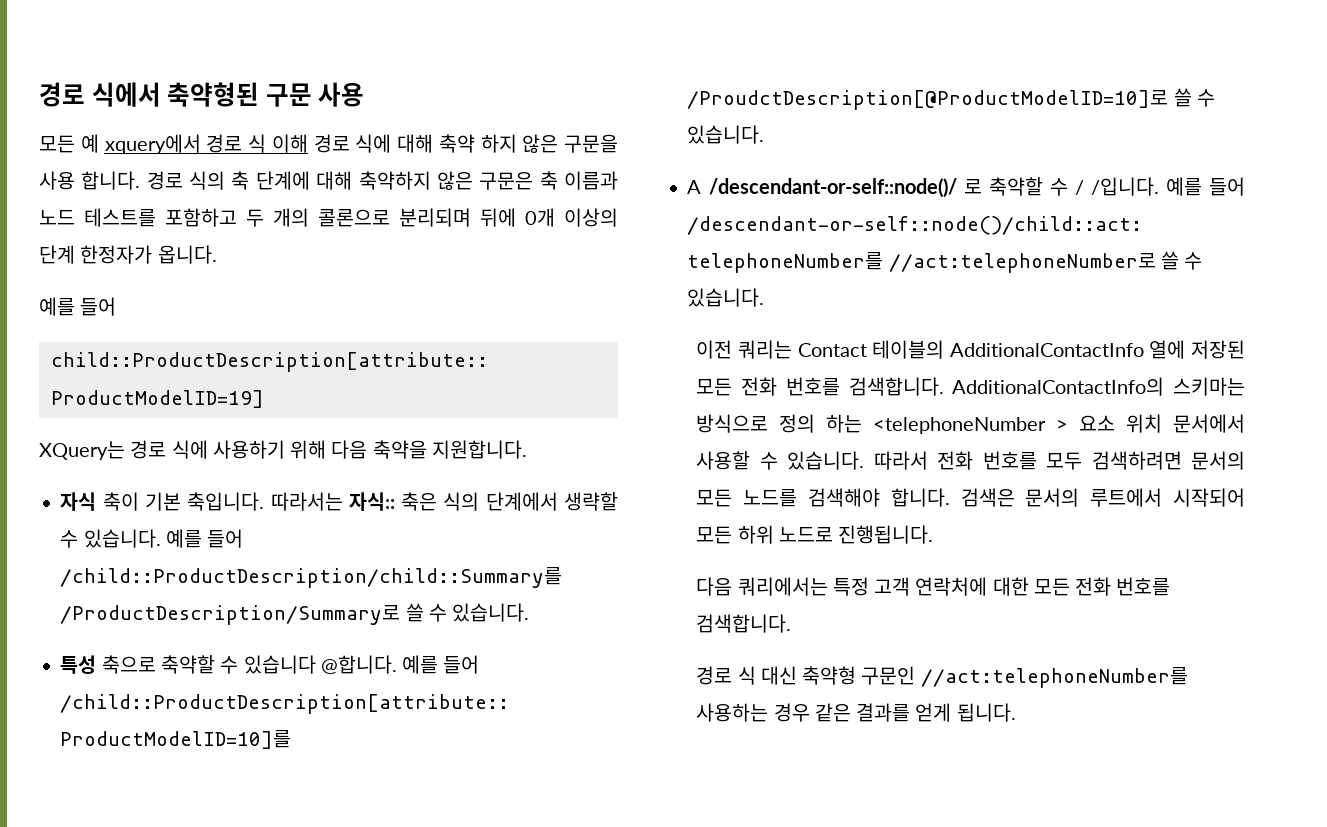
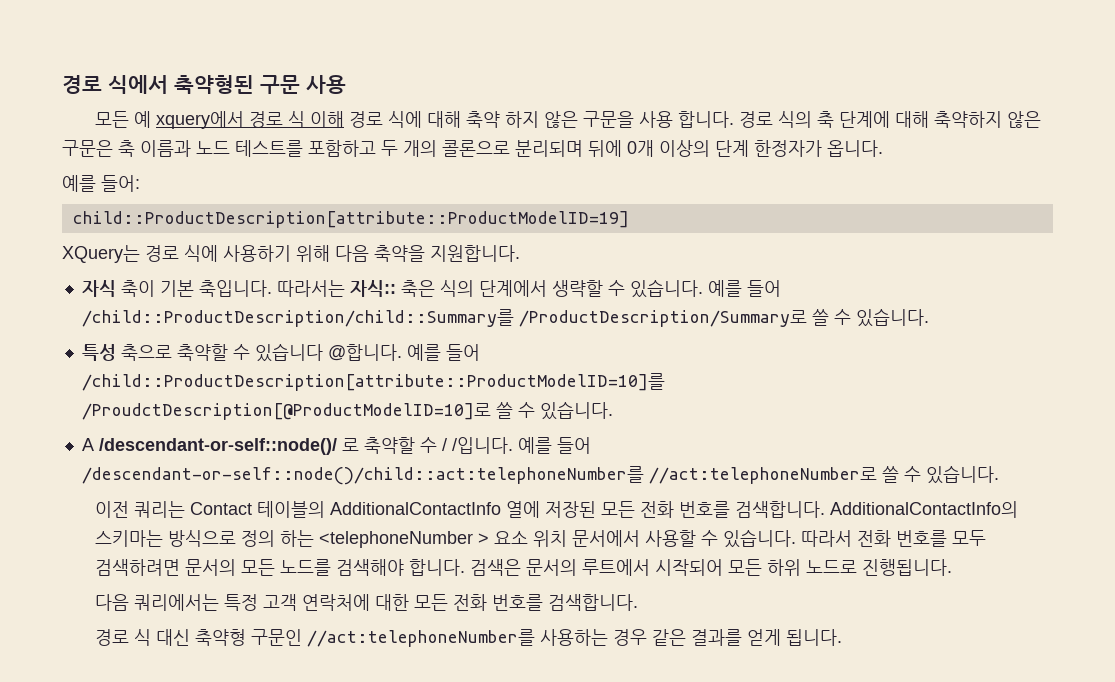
[80,297,117,316] 들어 -> [101,175,140,192] 들어:

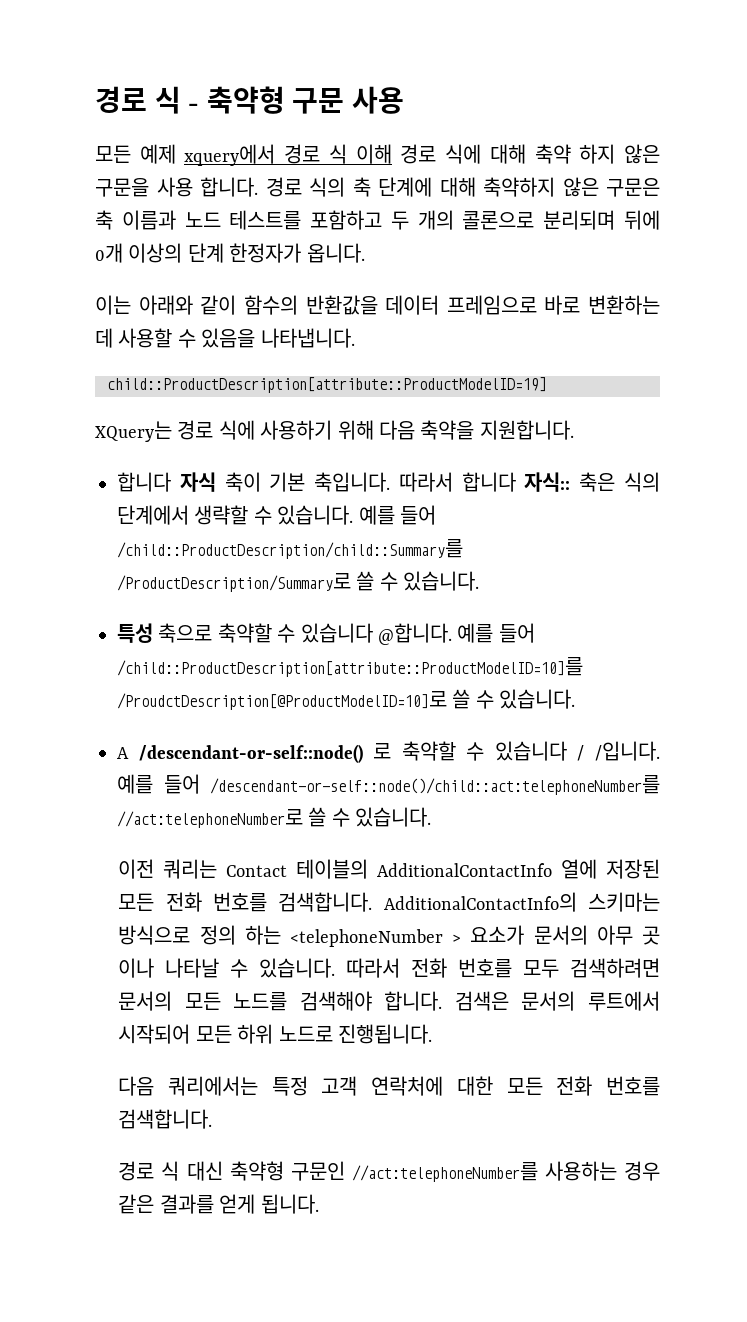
[62,75,254,94] 경로 식에서 축약형된 -> [95,86,285,114] 경로 식 - 축약형
[133,111,151,128] 예 -> [139,144,176,164] 예제
[62,175,140,192] 예를 들어: -> [95,295,660,315] [95,328,355,348] 이는 아래와 같이 함수의 반환값을 데이터 프레임으로 바로 변환하는 데 사용할 수 있음을 나타냅니다.
(520, 253) none -> [117,472,171,492] 합니다
[276,280,345,297] 따라서는 -> [398,472,516,492] 따라서 합니다
[98,438,337,455] /descendant-or-self::node()/ -> [138,744,363,763] /descendant-or-self::node()
(437, 445) none -> [494,741,567,761] 있습니다
[494,530,697,547] 요소 위치 문서에서 사용할 -> [470,925,660,945] [118,958,220,978] 요소가 문서의 아무 곳 이나 나타날

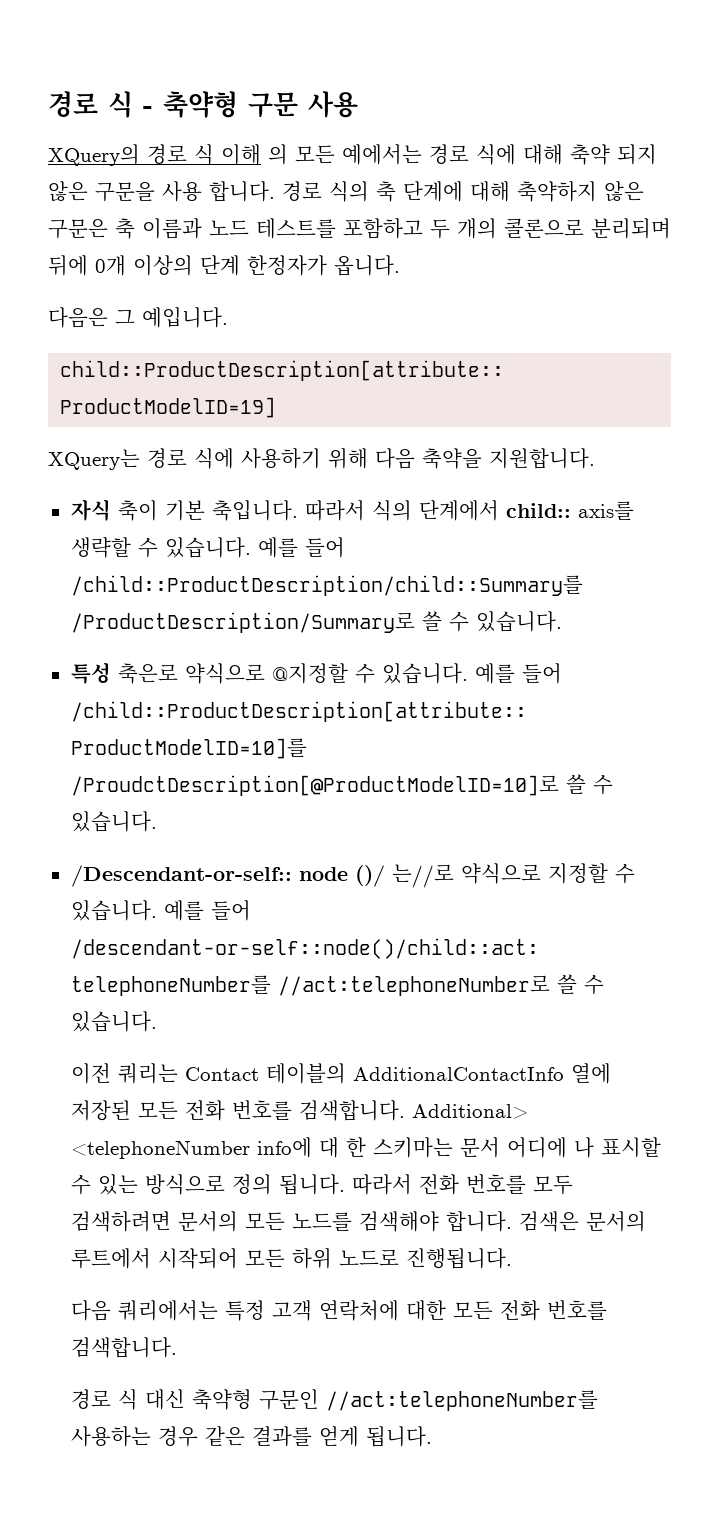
[95,144,392,166] 모든 예제 xquery에서 경로 식 이해 -> [48,144,422,166] XQuery의 경로 식 이해 의 모든 예에서는
[579,144,616,164] 하지 -> [617,144,657,165] 되지
[95,295,660,315] [95,328,355,348] 이는 아래와 같이 함수의 반환값을 데이터 프레임으로 바로 변환하는 데 사용할 수 있음을 나타냅니다. -> [48,307,228,328] 다음은 그 예입니다.
[117,472,171,492] 합니다 -> (595, 458) none
[461,472,660,492] [117,505,189,525] 합니다 자식:: 축은 식의 단계에서 -> [371,500,634,521] 식의 단계에서 child:: axis를
[158,623,452,645] 축으로 축약할 수 있습니다 @합니다. -> [117,663,468,684] 축은로 약식으로 @지정할 수 있습니다.
[117,741,660,763] A /descendant-or-self::node() 로 축약할 수 있습니다 / /입니다. -> [70,863,635,888] [70,900,157,921] /Descendant-or-self:: node ()/ 는//로 약식으로 지정할 수 있습니다.
[383,892,660,912] [118,925,660,947] [118,958,336,978] AdditionalContactInfo의 스키마는 방식으로 정의 하는 <telephoneNumber > 요소가 문서의 아무 곳 이나 나타날 수 있습니다. -> [411,1104,528,1119] [70,1137,661,1159] [70,1174,345,1195] Additional> <telephoneNumber info에 대 한 스키마는 문서 어디에 나 표시할 수 있는 방식으로 정의 됩니다.

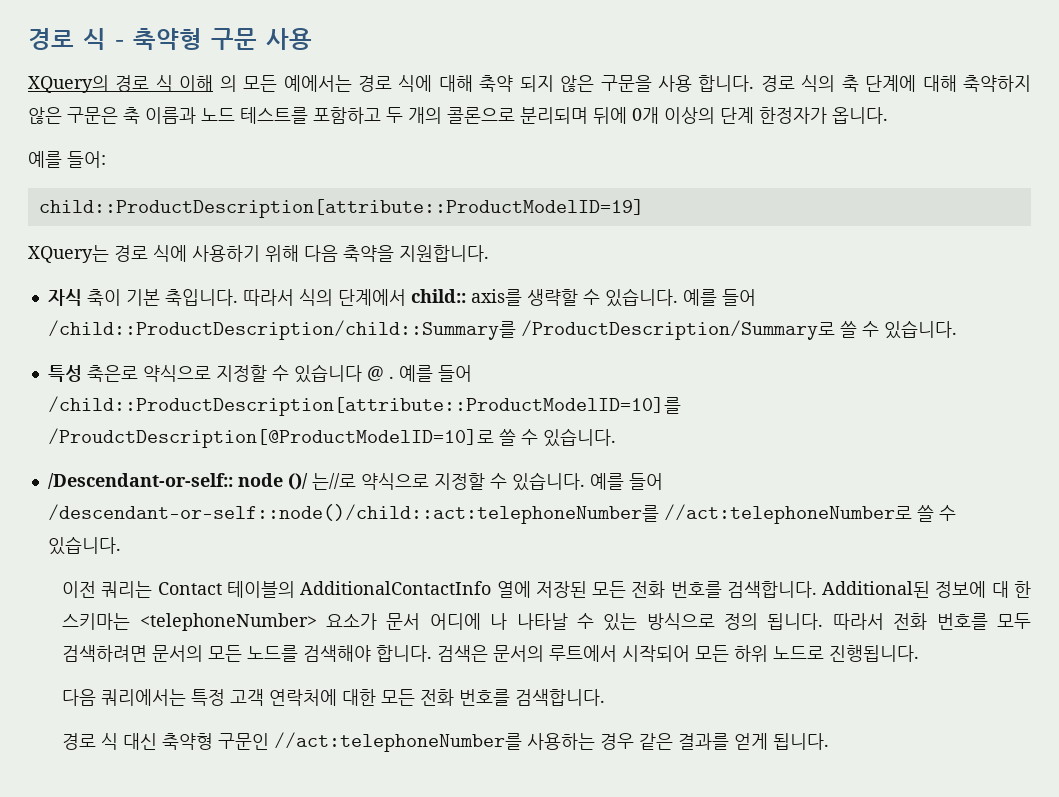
[48,307,228,328] 다음은 그 예입니다. -> [28,151,106,168] 예를 들어:
[271,663,468,684] @지정할 수 있습니다. -> [215,364,394,383] 지정할 수 있습니다 @ .
[411,1104,528,1119] [70,1137,312,1159] Additional> <telephoneNumber info에 -> [822,581,987,598] Additional된 정보에
(453, 1147) none -> [139,613,377,631] <telephoneNumber> 요소가
[600,1137,661,1157] 표시할 -> [516,613,568,630] 나타날

